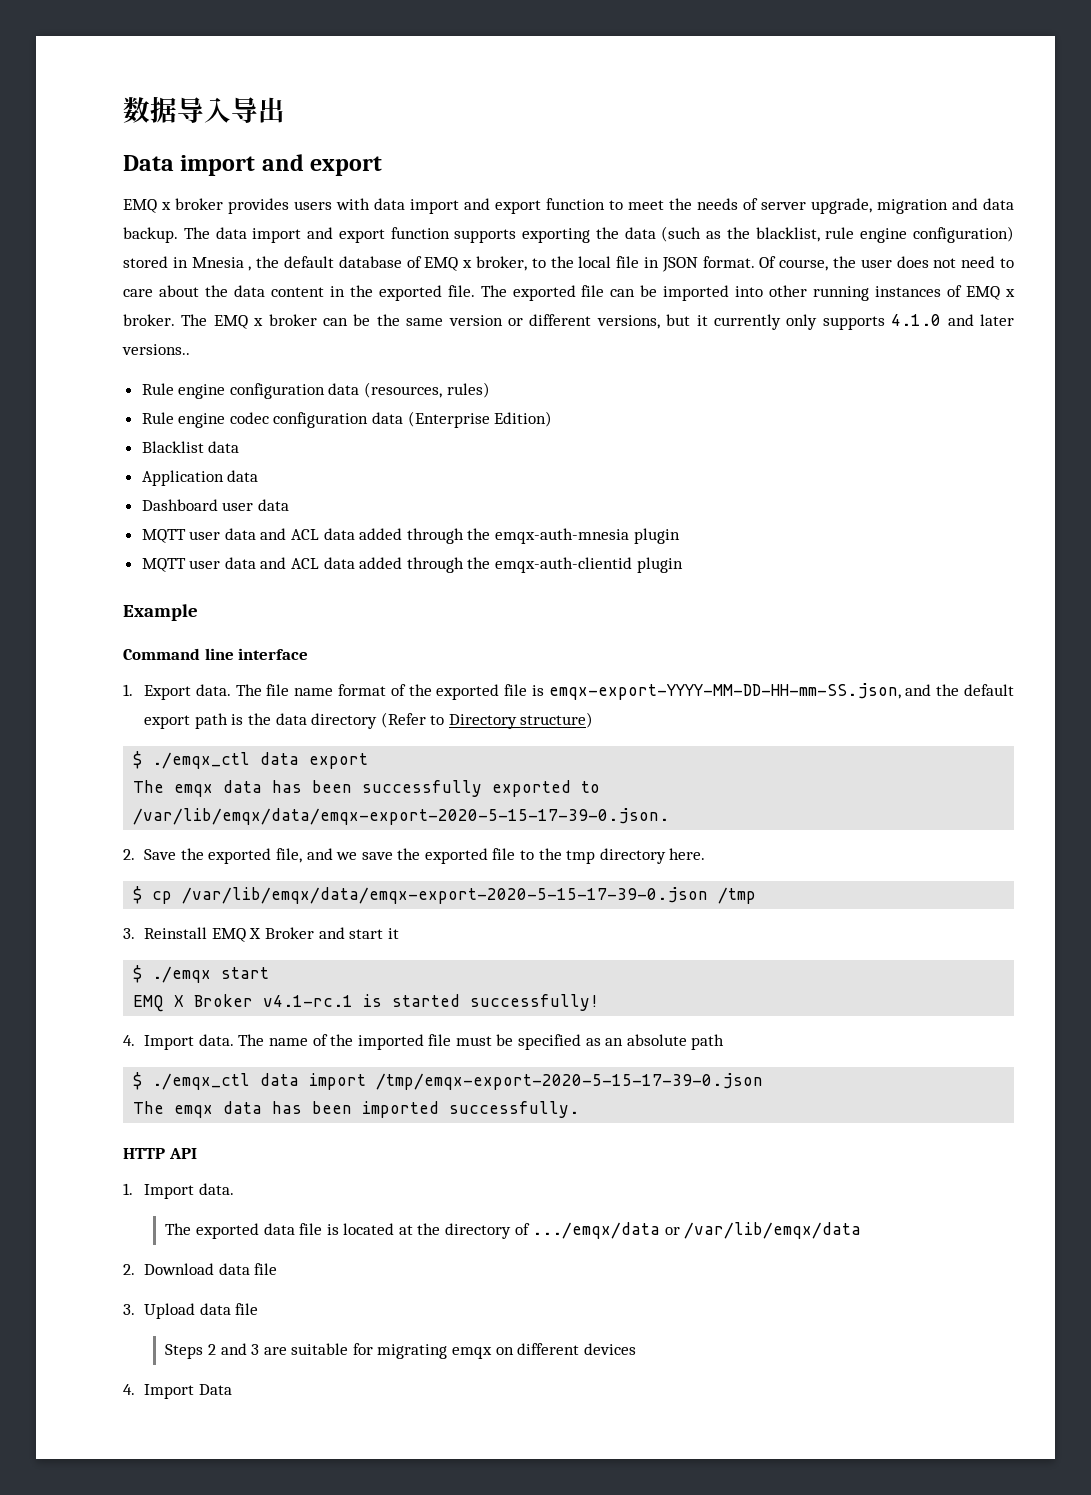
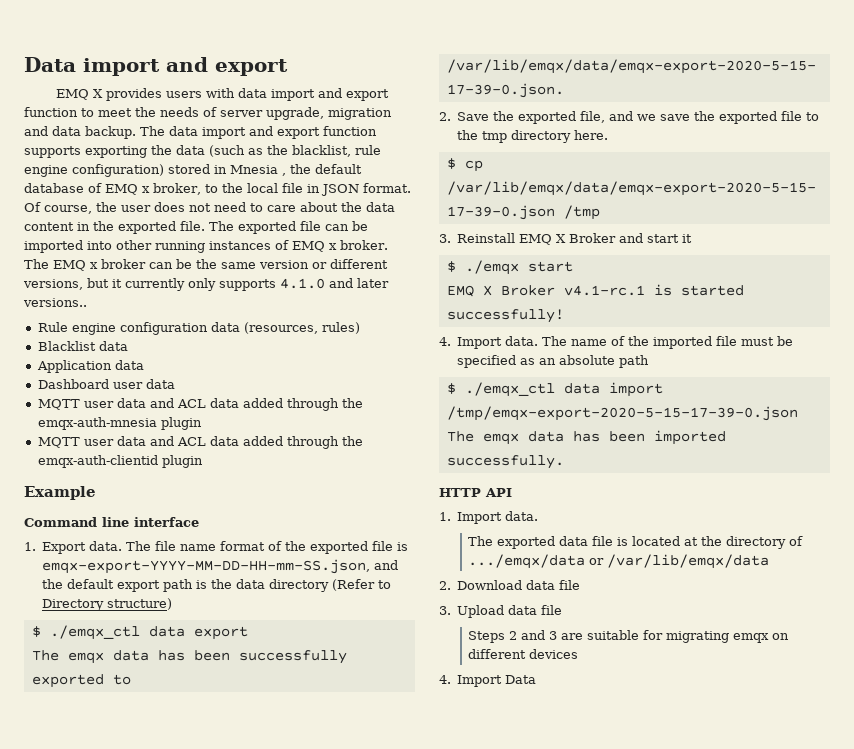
[123,96,285,123] 数据导入导出 // -> (24, 64) none
[161,198,223,210] x broker -> [92,89,103,98] X
[141,411,553,428] // Rule engine codec configuration data (Enterprise Edition) -> (360, 328) none

